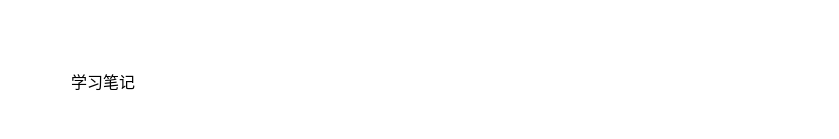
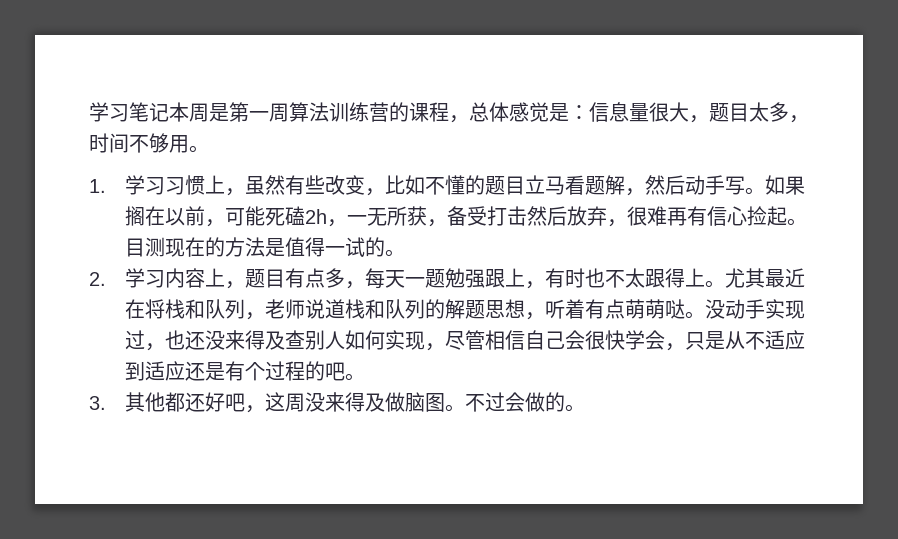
(135, 82) none -> [169,102,809,123] [89,133,209,153] [89,175,806,196] [125,206,808,227] [125,237,406,257] [89,268,806,289] [125,299,806,320] [125,330,806,351] [125,361,366,381] [89,392,586,413] 本周是第一周算法训练营的课程，总体感觉是：信息量很大，题目太多，时间不够用。 // 1.学习习惯上，虽然有些改变，比如不懂的题目立马看题解，然后动手写。如果搁在以前，可能死磕2h，一无所获，备受打击然后放弃，很难再有信心捡起。目测现在的方法是值得一试的。 // 2.学习内容上，题目有点多，每天一题勉强跟上，有时也不太跟得上。尤其最近在将栈和队列，老师说道栈和队列的解题思想，听着有点萌萌哒。没动手实现过，也还没来得及查别人如何实现，尽管相信自己会很快学会，只是从不适应到适应还是有个过程的吧。 // 3.其他都还好吧，这周没来得及做脑图。不过会做的。

